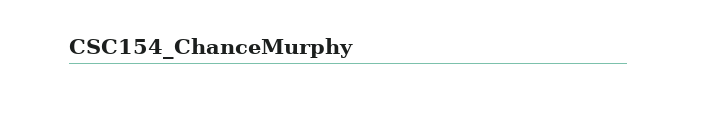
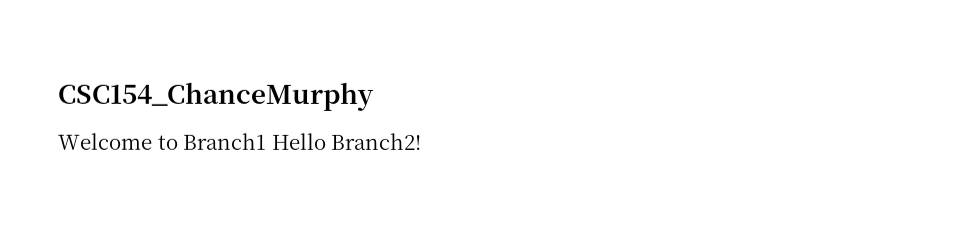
(353, 48) none -> [57,132,422,150] // Welcome to Branch1 Hello Branch2!

